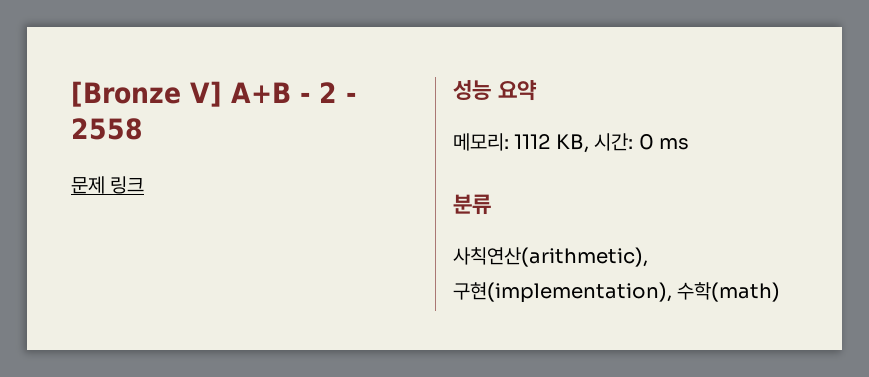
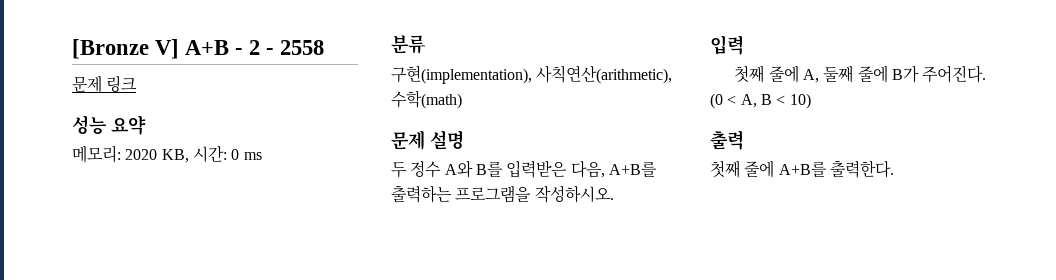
[514,134,551,149] 1112 -> [125,149,158,160] 2020
[453,247,648,267] [453,282,672,303] 사칙연산(arithmetic), 구현(implementation), -> [391,65,673,84] 구현(implementation), 사칙연산(arithmetic),
(781, 292) none -> [391,130,464,150] [391,160,657,178] [391,185,614,203] [710,35,744,55] [734,65,987,83] [710,93,811,109] [710,130,744,150] [710,160,894,178] // 문제 설명 // 두 정수 A와 B를 입력받은 다음, A+B를 출력하는 프로그램을 작성하시오. // 입력 // 첫째 줄에 A, 둘째 줄에 B가 주어진다. (0 < A, B < 10) // 출력 // 첫째 줄에 A+B를 출력한다.

